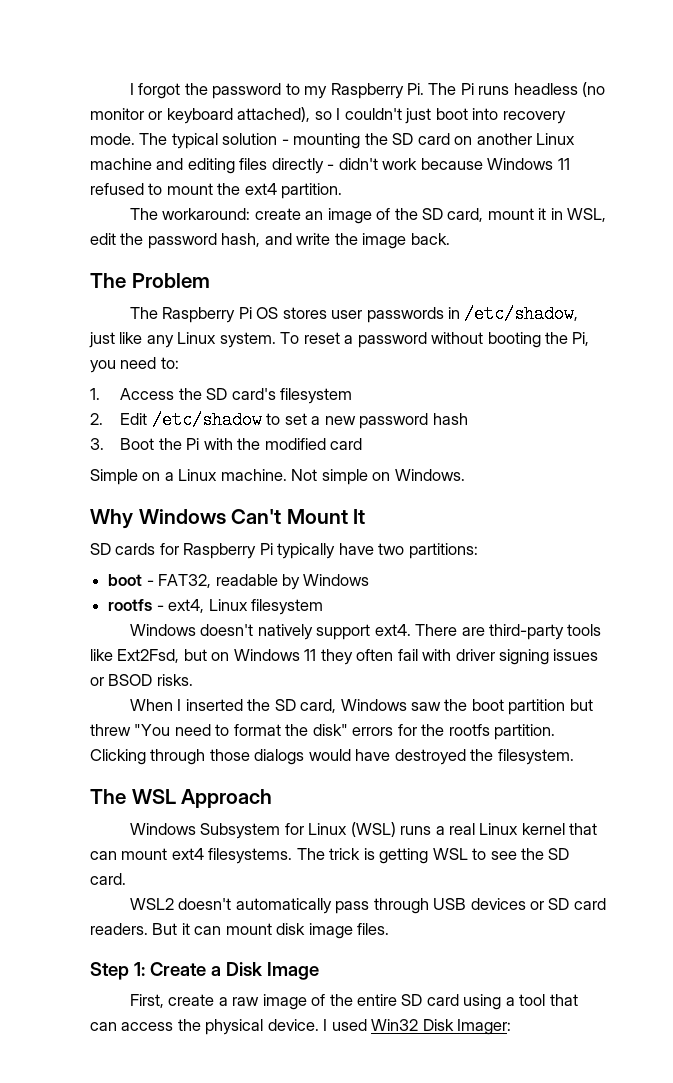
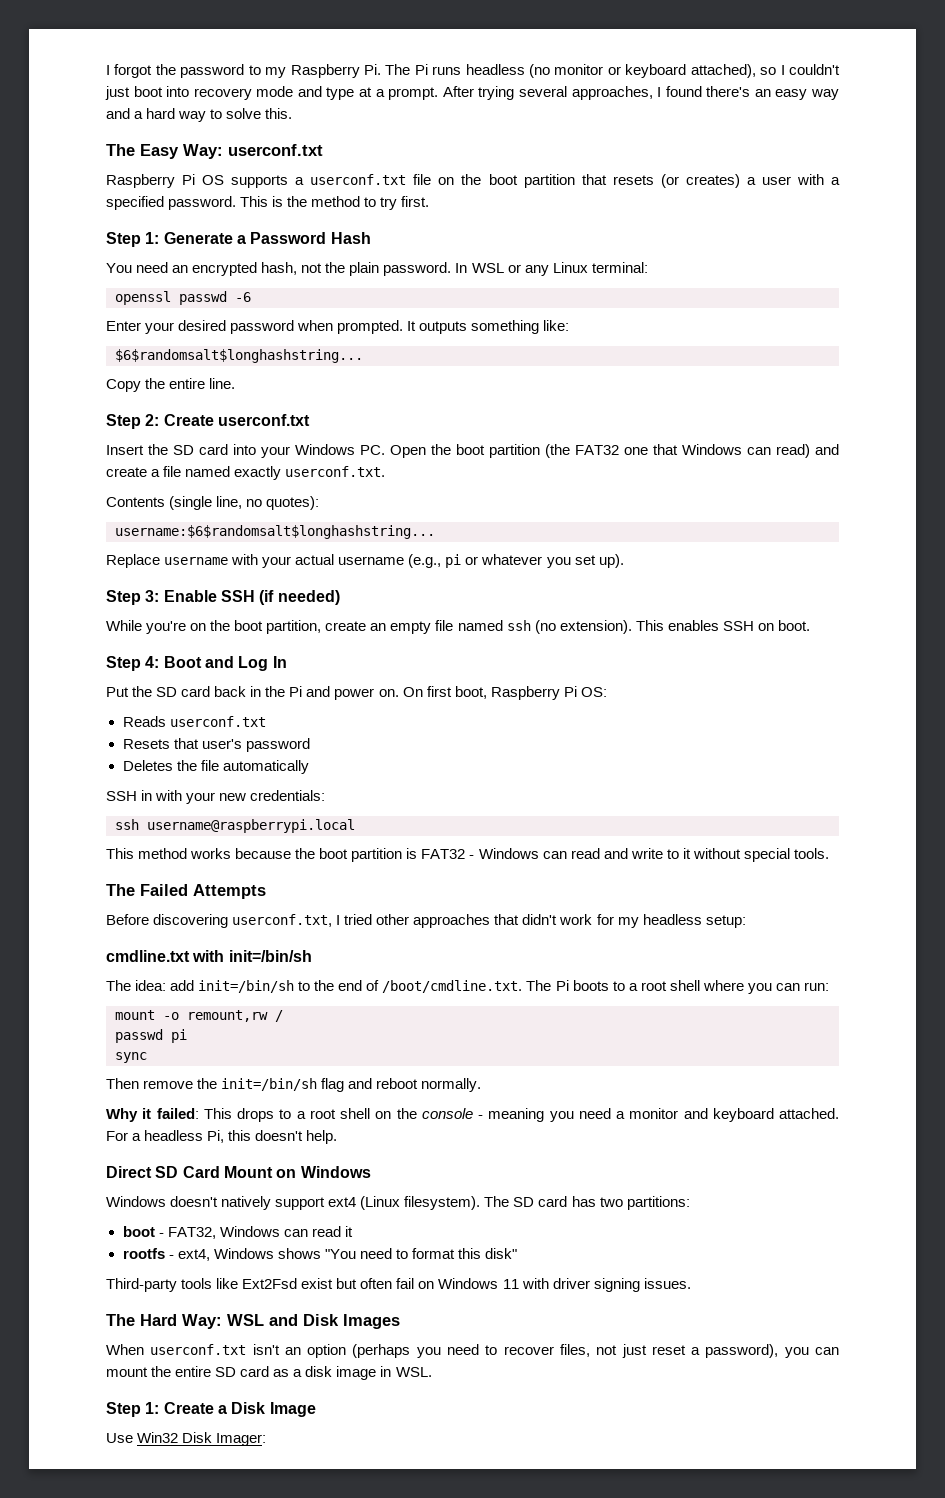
[90,133,576,149] [90,158,570,174] [90,183,343,199] [129,208,607,224] [90,233,450,249] [90,273,210,288] [129,305,579,323] [89,332,590,348] [90,357,179,373] [90,388,353,404] [90,411,468,429] [90,438,363,450] [90,469,465,485] [90,509,366,529] [90,543,374,559] mode. The typical solution - mounting the SD card on another Linux machine and editing files directly - didn't work because Windows 11 refused to mount the ext4 partition. // The workaround: create an image of the SD card, mount it in WSL, edit the password hash, and write the image back. // The Problem // The Raspberry Pi OS stores user passwords in /etc/shadow, just like any Linux system. To reset a password without booting the Pi, you need to: // 1. Access the SD card's filesystem // 2. Edit /etc/shadow to set a new password hash // 3. Boot the Pi with the modified card // Simple on a Linux machine. Not simple on Windows. // Why Windows Can't Mount It // SD cards for Raspberry Pi typically have -> [256,86,839,100] [106,108,293,122] [106,144,323,159] [106,174,840,188] [106,196,430,210] [106,232,371,247] [106,262,648,276] [115,291,251,305] [106,320,570,334] [115,349,363,363] [106,378,236,392] [106,414,310,429] [106,444,839,458] [106,466,386,480] [106,496,320,510] [115,525,435,539] [106,554,624,568] [106,590,340,605] [106,620,810,634] [106,656,287,671] [106,686,607,700] [122,716,266,727] [122,738,310,752] [122,760,309,774] [106,790,326,804] [115,819,355,833] [106,848,829,862] [106,884,266,899] [106,914,746,928] [106,950,312,962] [106,980,829,994] [115,1010,283,1022] [115,1029,187,1043] [115,1052,147,1063] [106,1078,482,1092] [106,1108,839,1122] [106,1130,338,1144] [106,1166,371,1178] [106,1196,596,1210] mode and type at a prompt. After trying several approaches, I found there's an easy way and a hard way to solve this. // The Easy Way: userconf.txt // Raspberry Pi OS supports a userconf.txt file on the boot partition that resets (or creates) a user with a specified password. This is the method to try first. // Step 1: Generate a Password Hash // You need an encrypted hash, not the plain password. In WSL or any Linux terminal: // openssl passwd -6 // Enter your desired password when prompted. It outputs something like: // $6$randomsalt$longhashstring... // Copy the entire line. // Step 2: Create userconf.txt // Insert the SD card into your Windows PC. Open the boot partition (the FAT32 one that Windows can read) and create a file named exactly userconf.txt. // Contents (single line, no quotes): // username:$6$randomsalt$longhashstring... // Replace username with your actual username (e.g., pi or whatever you set up). // Step 3: Enable SSH (if needed) // While you're on the boot partition, create an empty file named ssh (no extension). This enables SSH on boot. // Step 4: Boot and Log In // Put the SD card back in the Pi and power on. On first boot, Raspberry Pi OS: // Reads userconf.txt // Resets that user's password // Deletes the file automatically // SSH in with your new credentials: // ssh username@raspberrypi.local // This method works because the boot partition is FAT32 - Windows can read and write to it without special tools. // The Failed Attempts // Before discovering userconf.txt, I tried other approaches that didn't work for my headless setup: // cmdline.txt with init=/bin/sh // The idea: add init=/bin/sh to the end of /boot/cmdline.txt. The Pi boots to a root shell where you can run: // mount -o remount,rw / // passwd pi // sync // Then remove the init=/bin/sh flag and reboot normally. // Why it failed: This drops to a root shell on the console - meaning you need a monitor and keyboard attached. For a headless Pi, this doesn't help. // Direct SD Card Mount on Windows // Windows doesn't natively support ext4 (Linux filesystem). The SD card has
[215,574,370,590] readable by Windows -> [219,1226,353,1237] Windows can read it
[208,599,323,615] [129,624,602,640] [90,649,599,665] [90,674,193,686] [129,699,593,715] [90,724,131,736] Linux filesystem // Windows doesn't natively support ext4. There are third-party tools like Ext2Fsd, but on Windows 11 they often fail with driver signing issues or BSOD risks. // When I inserted the SD card, Windows saw the boot partition but threw -> [213,1248,321,1259] Windows shows
[285,724,309,736] the -> [457,1248,481,1259] this
[352,724,556,740] [90,749,574,765] [90,789,273,808] [129,822,598,839] [90,848,570,864] [90,873,126,885] [129,898,606,914] [90,923,390,939] errors for the rootfs partition. Clicking through those dialogs would have destroyed the filesystem. // The WSL Approach // Windows Subsystem for Linux (WSL) runs a real Linux kernel that can mount ext4 filesystems. The trick is getting WSL to see the SD card. // WSL2 doesn't automatically pass through USB devices or SD card readers. But it can mount disk image files. -> [106,1278,691,1292] [106,1314,400,1329] [106,1344,839,1358] [106,1366,432,1380] // Third-party tools like Ext2Fsd exist but often fail on Windows 11 with driver signing issues. // The Hard Way: WSL and Disk Images // When userconf.txt isn't an option (perhaps you need to recover files, not just reset a password), you can mount the entire SD card as a disk image in WSL.
[129,994,578,1010] [90,1019,367,1035] First, create a raw image of the entire SD card using a tool that can access the physical device. I used -> [106,1433,133,1443] Use

